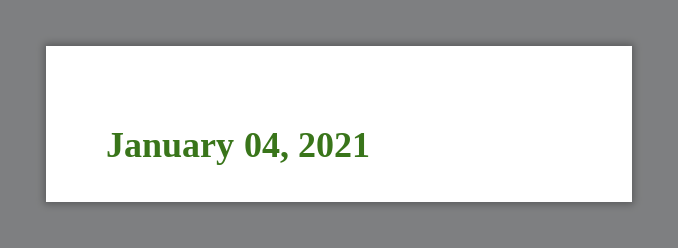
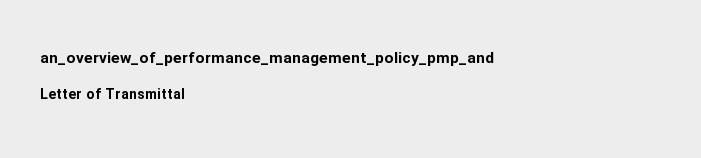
[106,133,371,165] January 04, 2021 -> [40,52,494,66] [40,88,185,99] an_overview_of_performance_management_policy_pmp_and // Letter of Transmittal

